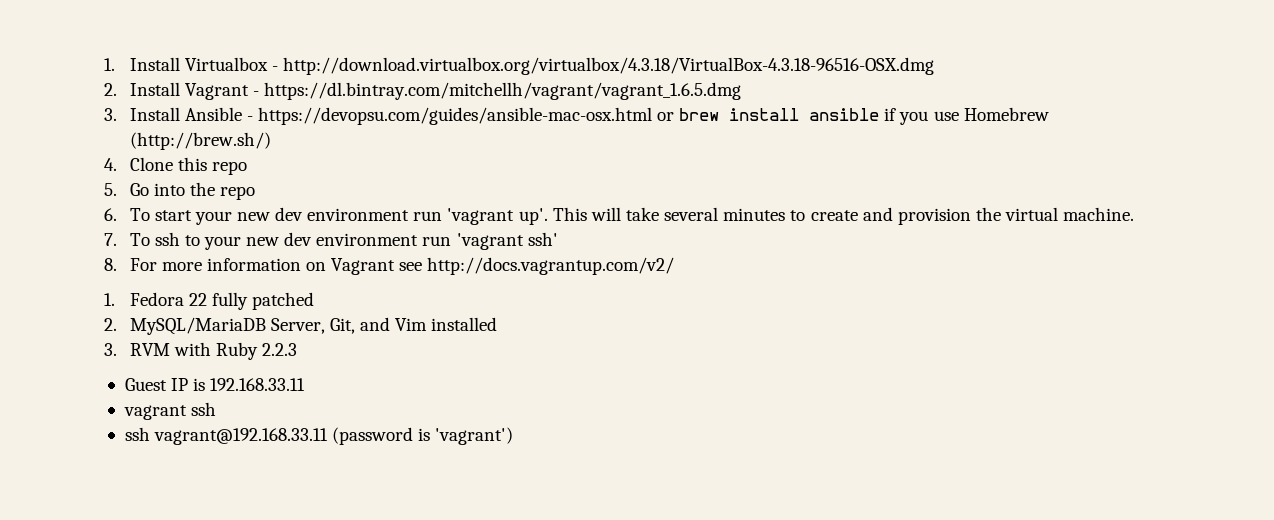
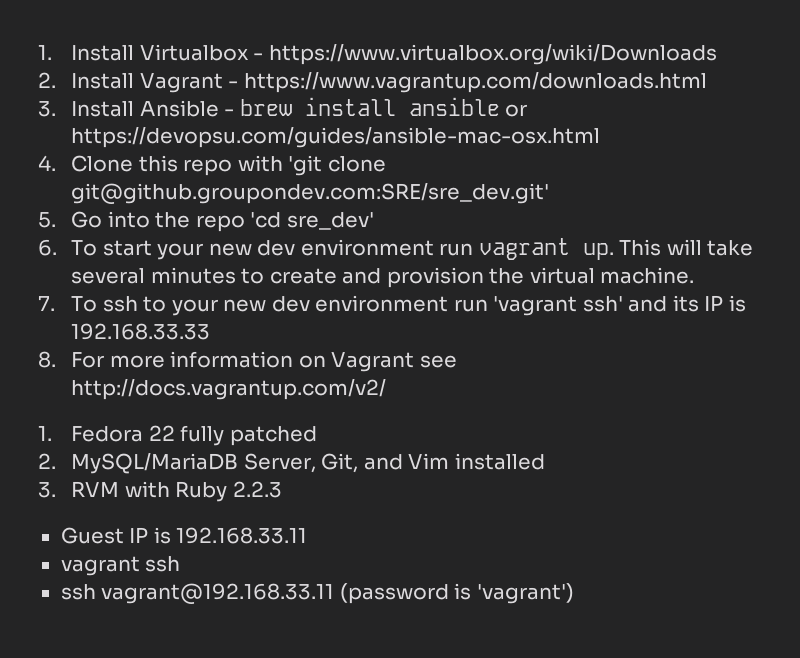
[282,57,934,75] http://download.virtualbox.org/virtualbox/4.3.18/VirtualBox-4.3.18-96516-OSX.dmg -> [268,44,717,65] https://www.virtualbox.org/wiki/Downloads
[263,82,741,100] https://dl.bintray.com/mitchellh/vagrant/vagrant_1.6.5.dmg -> [243,72,707,93] https://www.vagrantup.com/downloads.html
[257,107,675,125] https://devopsu.com/guides/ansible-mac-osx.html or -> (235, 112) none
[884,107,1049,125] [129,132,271,150] if you use Homebrew (http://brew.sh/) -> [505,104,528,117] [71,127,601,148] or https://devopsu.com/guides/ansible-mac-osx.html
(247, 168) none -> [237,155,386,176] [71,183,550,204] with 'git clone git@github.groupondev.com:SRE/sre_dev.git'
(255, 193) none -> [250,212,374,230] 'cd sre_dev'
[447,208,548,225] 'vagrant up'. -> [478,238,614,260] vagrant up.
(558, 239) none -> [628,295,746,312] [71,323,211,340] and its IP is 192.168.33.33

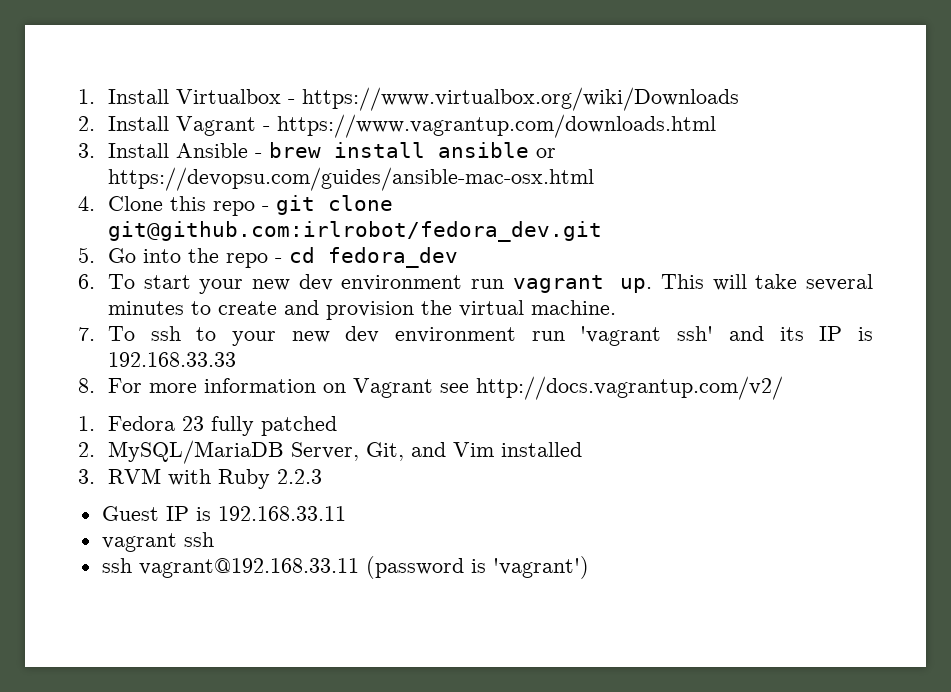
[237,155,386,176] [71,183,550,204] with 'git clone git@github.groupondev.com:SRE/sre_dev.git' -> [261,195,393,215] [107,221,602,242] - git clone git@github.com:irlrobot/fedora_dev.git
[250,212,374,230] 'cd sre_dev' -> [274,247,458,268] - cd fedora_dev
[148,425,175,441] 22 -> [181,416,204,431] 23

